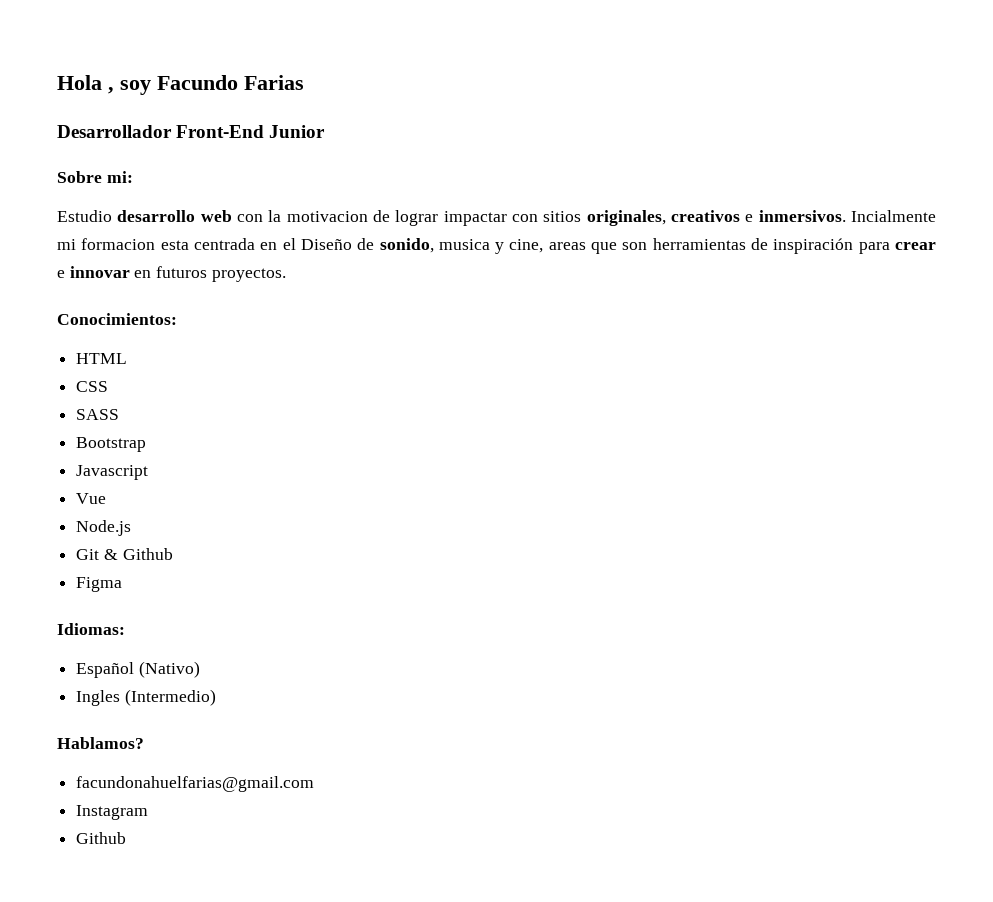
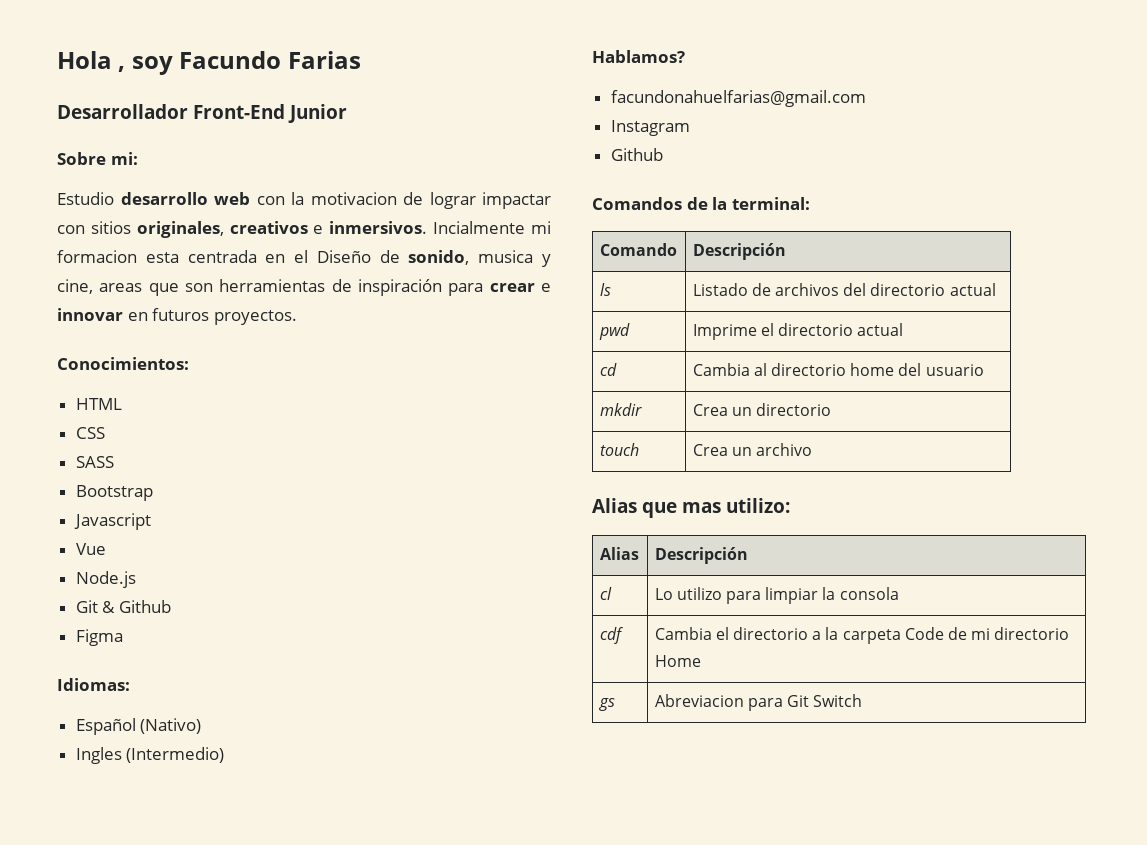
(127, 838) none -> [592,197,810,210] [599,243,677,256] [692,243,786,260] [599,283,611,296] [692,283,996,296] [598,323,630,340] [692,323,904,340] [599,363,617,376] [692,363,984,376] [599,403,642,416] [692,403,831,416] [599,443,639,456] [692,443,812,456] [592,498,791,518] [599,547,639,560] [654,547,748,564] [599,587,612,600] [654,587,899,604] [599,627,624,644] [654,627,1070,644] [654,655,701,667] [598,698,615,711] [654,694,863,711] // Comandos de la terminal: // Comando | Descripción // ls | Listado de archivos del directorio actual // pwd | Imprime el directorio actual // cd | Cambia al directorio home del usuario // mkdir | Crea un directorio // touch | Crea un archivo // Alias que mas utilizo: // Alias | Descripción // cl | Lo utilizo para limpiar la consola // cdf | Cambia el directorio a la carpeta Code de mi directorio Home // gs | Abreviacion para Git Switch

